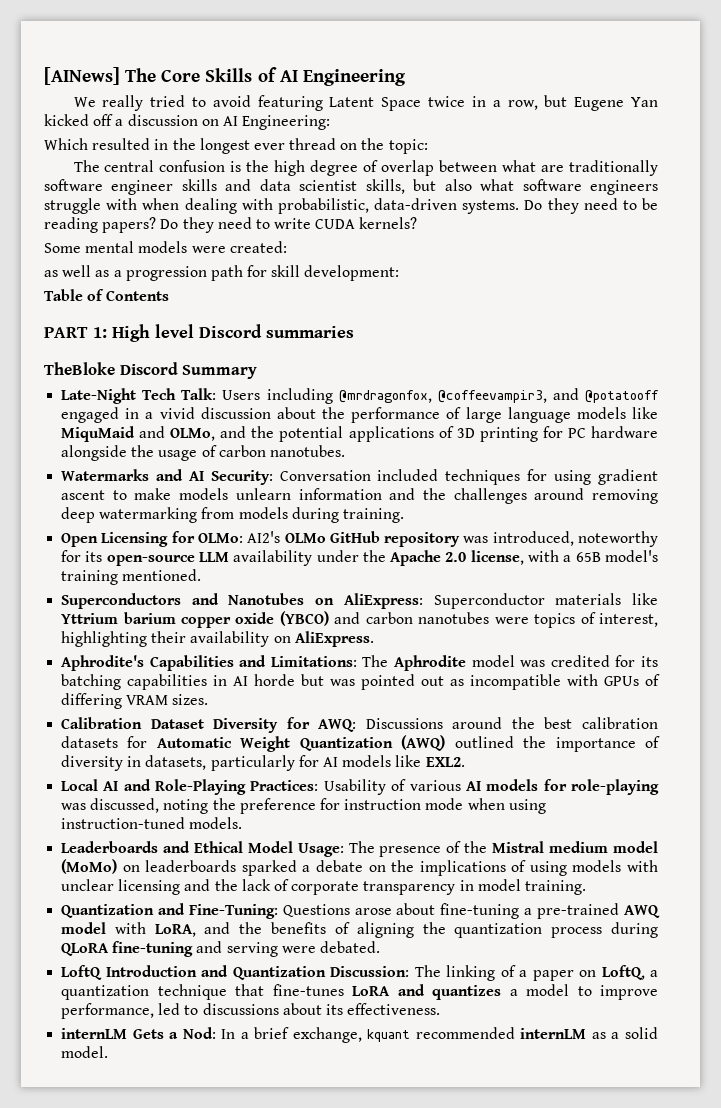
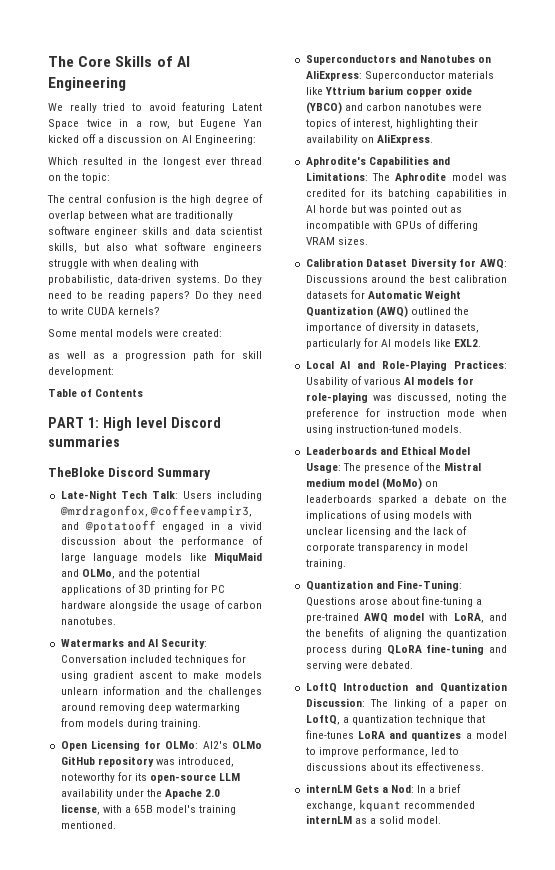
[44,67,120,85] [AINews] -> (48, 61) none

